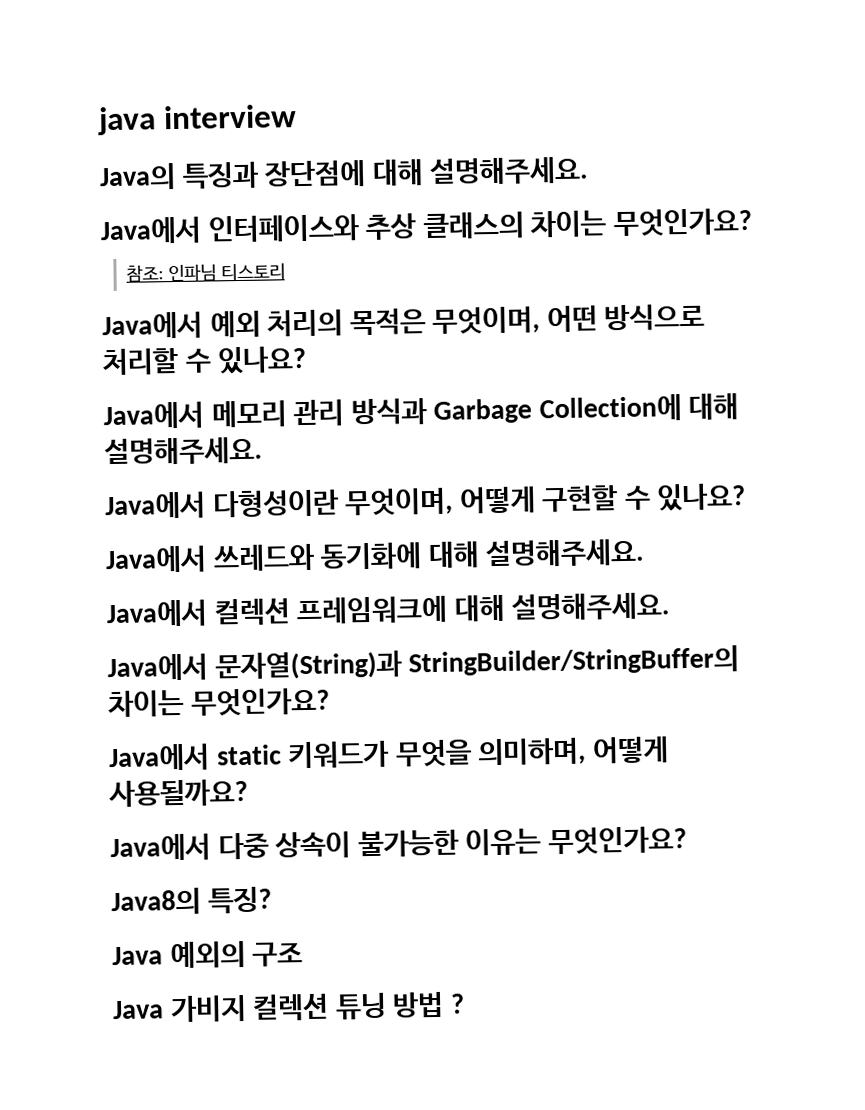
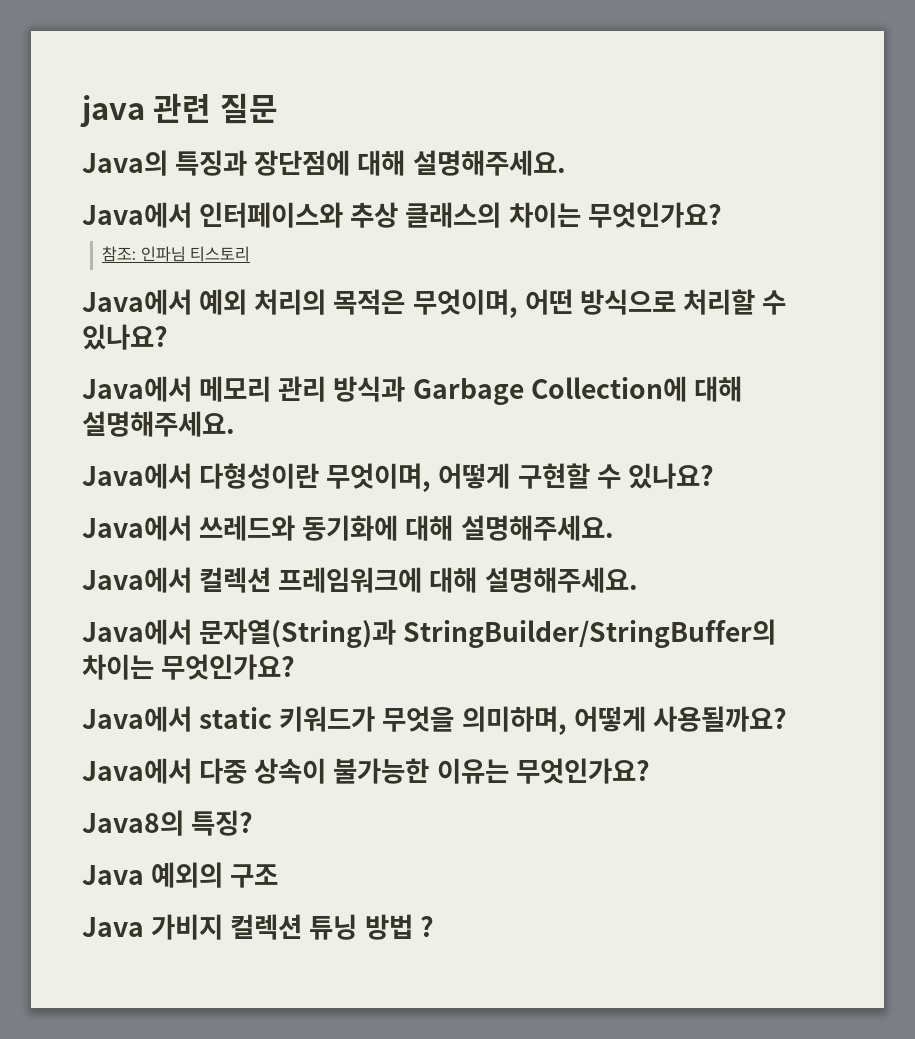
[162,104,297,130] interview -> [153,93,278,124] 관련 질문

